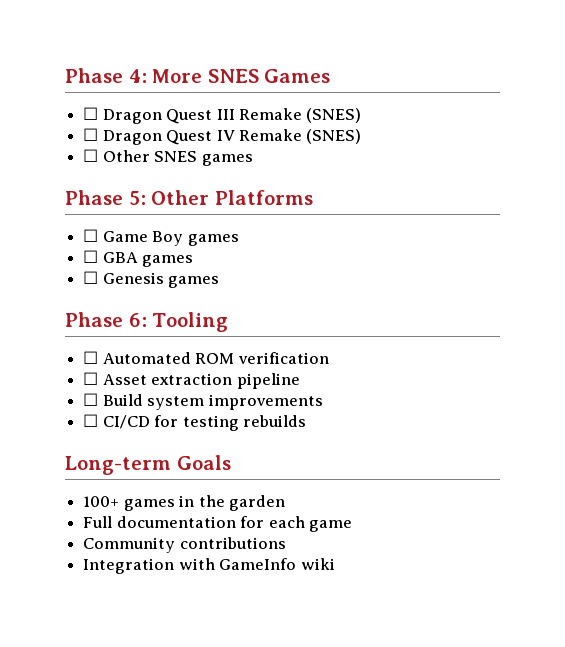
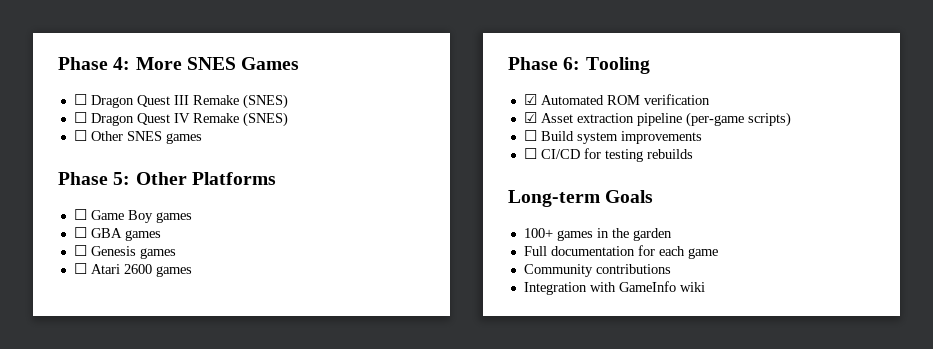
(220, 282) none -> [73,263,192,277] // ☐ Atari 2600 games
[83,351,99,364] ☐ -> [523,94,537,105] ☑
[83,372,99,385] ☐ -> [523,112,537,123] ☑
(300, 381) none -> [685,112,791,127] (per-game scripts)

